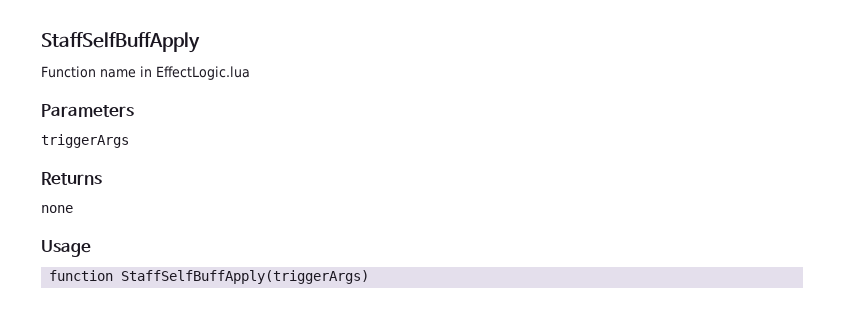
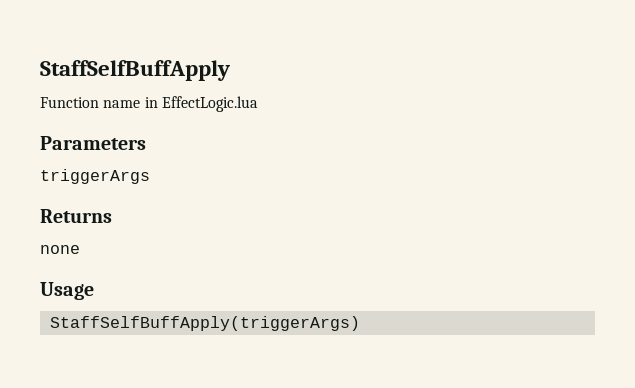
[49,270,114,281] function -> (94, 291) none

